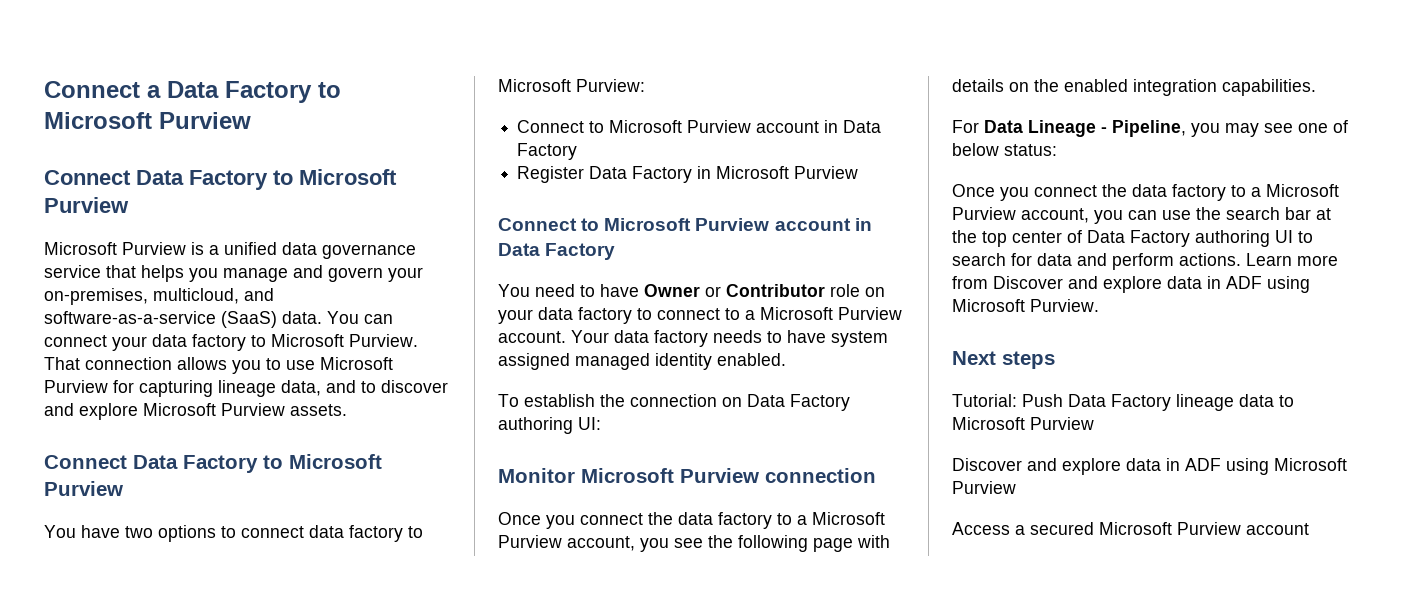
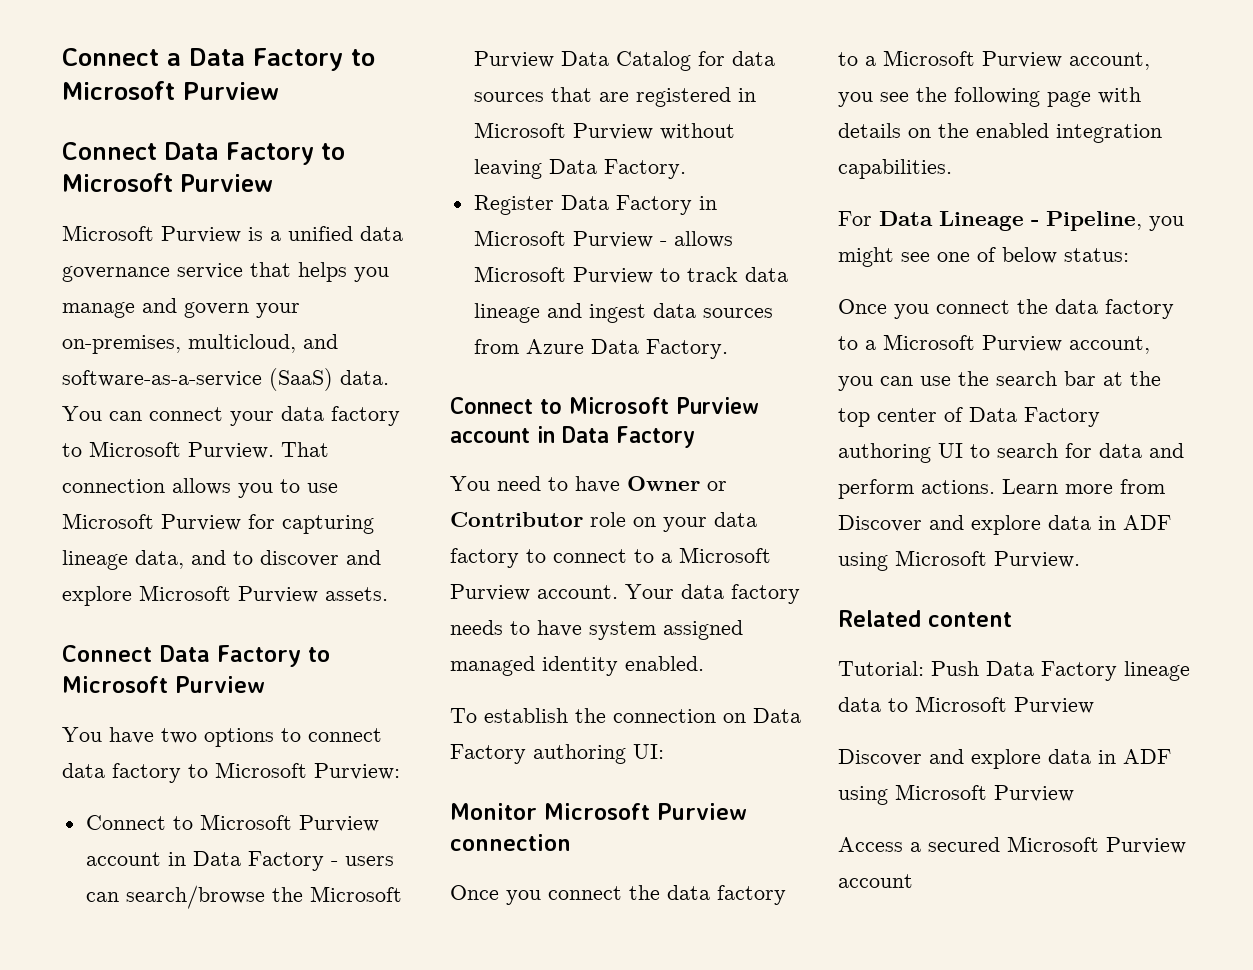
(578, 151) none -> [330,856,394,866] [85,885,402,909] [473,51,775,71] [473,87,756,107] [473,122,735,140] [473,159,686,179] - users can search/browse the Microsoft Purview Data Catalog for data sources that are registered in Microsoft Purview without leaving Data Factory.
(859, 172) none -> [659,231,733,248] [473,266,788,284] [473,303,773,323] [473,339,728,359] - allows Microsoft Purview to track data lineage and ingest data sources from Azure Data Factory.
[1225,123,1259,137] may -> [838,247,894,267] might
[952,351,1055,369] Next steps -> [838,610,1012,627] Related content

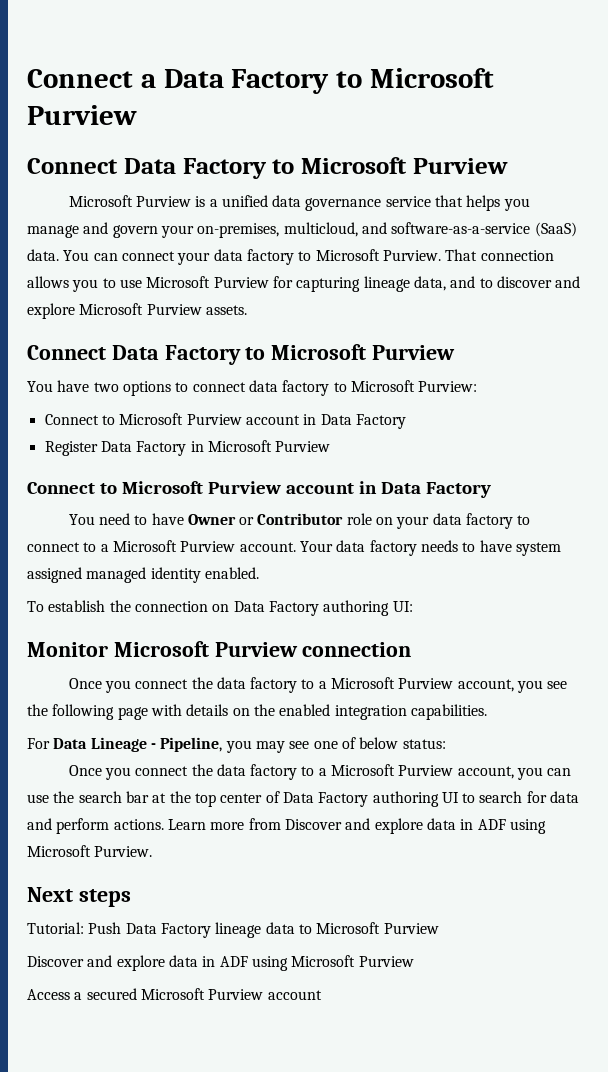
[330,856,394,866] [85,885,402,909] [473,51,775,71] [473,87,756,107] [473,122,735,140] [473,159,686,179] - users can search/browse the Microsoft Purview Data Catalog for data sources that are registered in Microsoft Purview without leaving Data Factory. -> (406, 421) none
[659,231,733,248] [473,266,788,284] [473,303,773,323] [473,339,728,359] - allows Microsoft Purview to track data lineage and ingest data sources from Azure Data Factory. -> (331, 446) none
[838,247,894,267] might -> [255,741,285,753] may
[838,610,1012,627] Related content -> [27,887,131,907] Next steps

